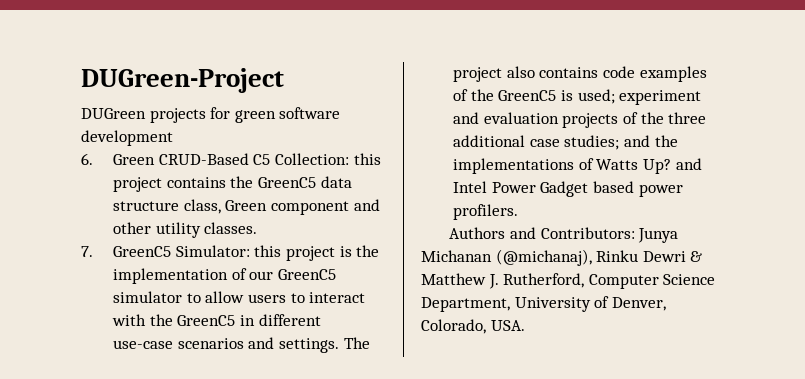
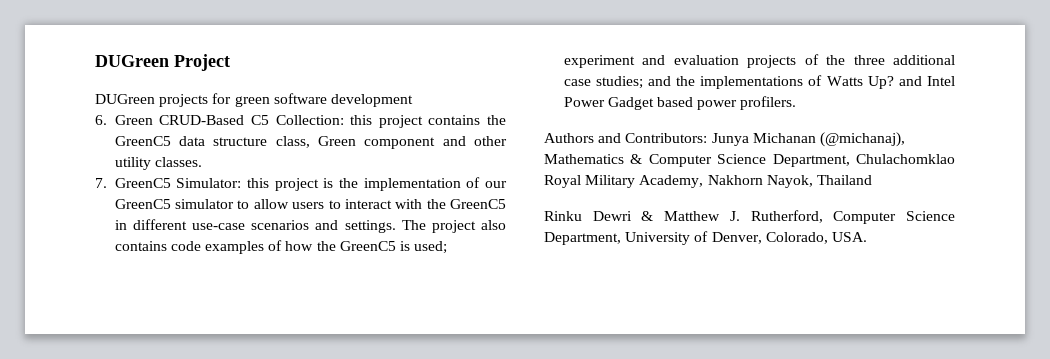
[81,68,284,93] DUGreen-Project -> [95,54,230,71] DUGreen Project
(469, 95) none -> [285,241,314,251] how
(592, 257) none -> [544,154,955,167] [544,175,872,188] Mathematics & Computer Science Department, Chulachomklao Royal Military Academy, Nakhorn Nayok, Thailand //

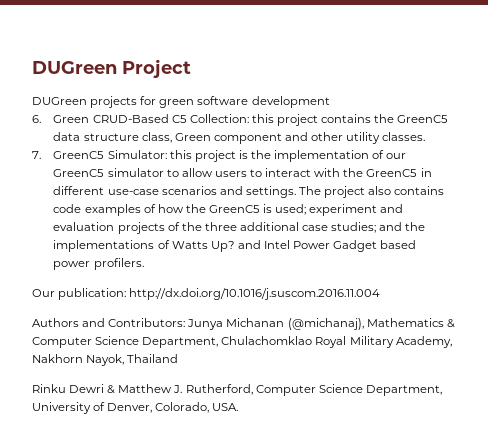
(797, 103) none -> [32,288,381,300] // Our publication: http://dx.doi.org/10.1016/j.suscom.2016.11.004

